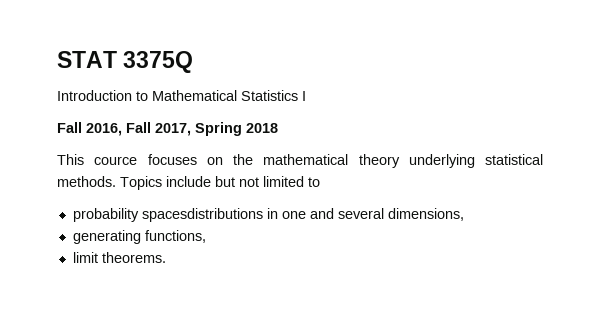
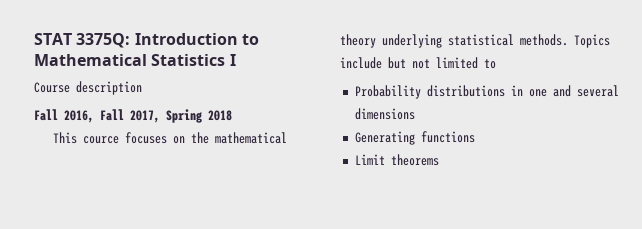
[123,51,194,73] 3375Q // -> [76,33,131,48] 3375Q:
(306, 96) none -> [34,81,142,95] // Course description
[72,208,263,222] probability spacesdistributions -> [354,85,505,99] Probability distributions
[387,208,464,221] [72,230,206,244] [72,252,166,263] dimensions, // generating functions, // limit theorems. -> [354,108,415,120] [354,131,475,145] [354,154,439,166] dimensions // Generating functions // Limit theorems

